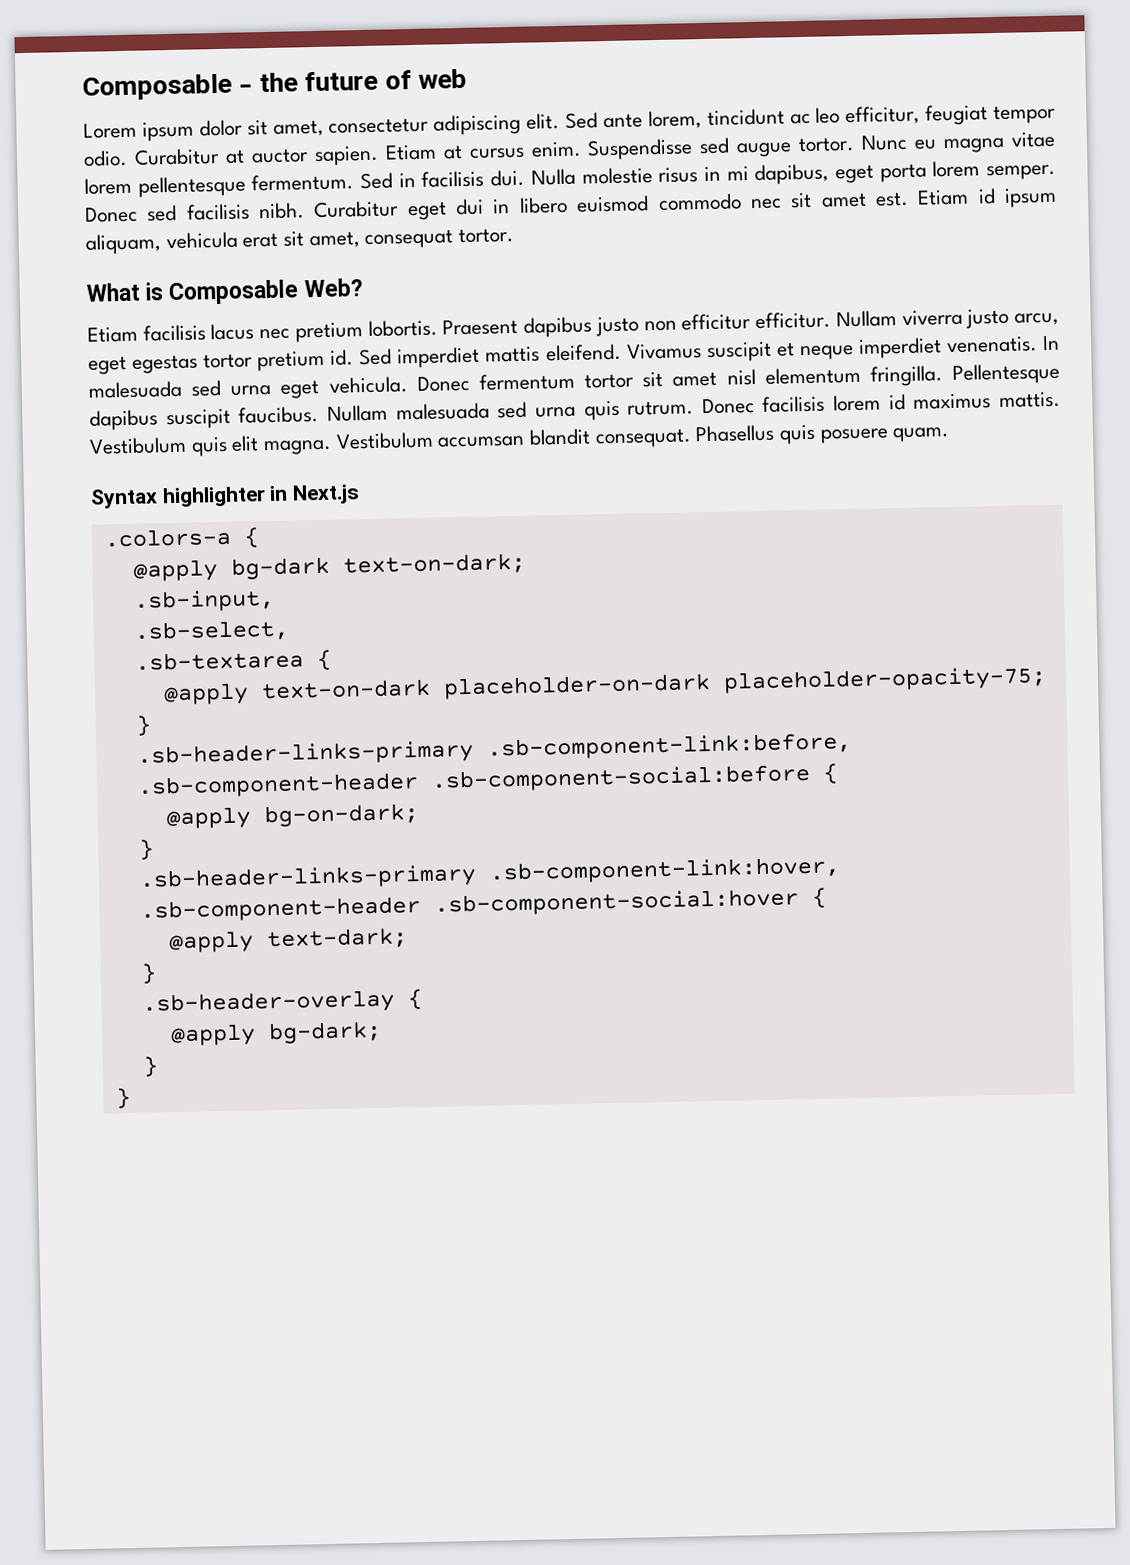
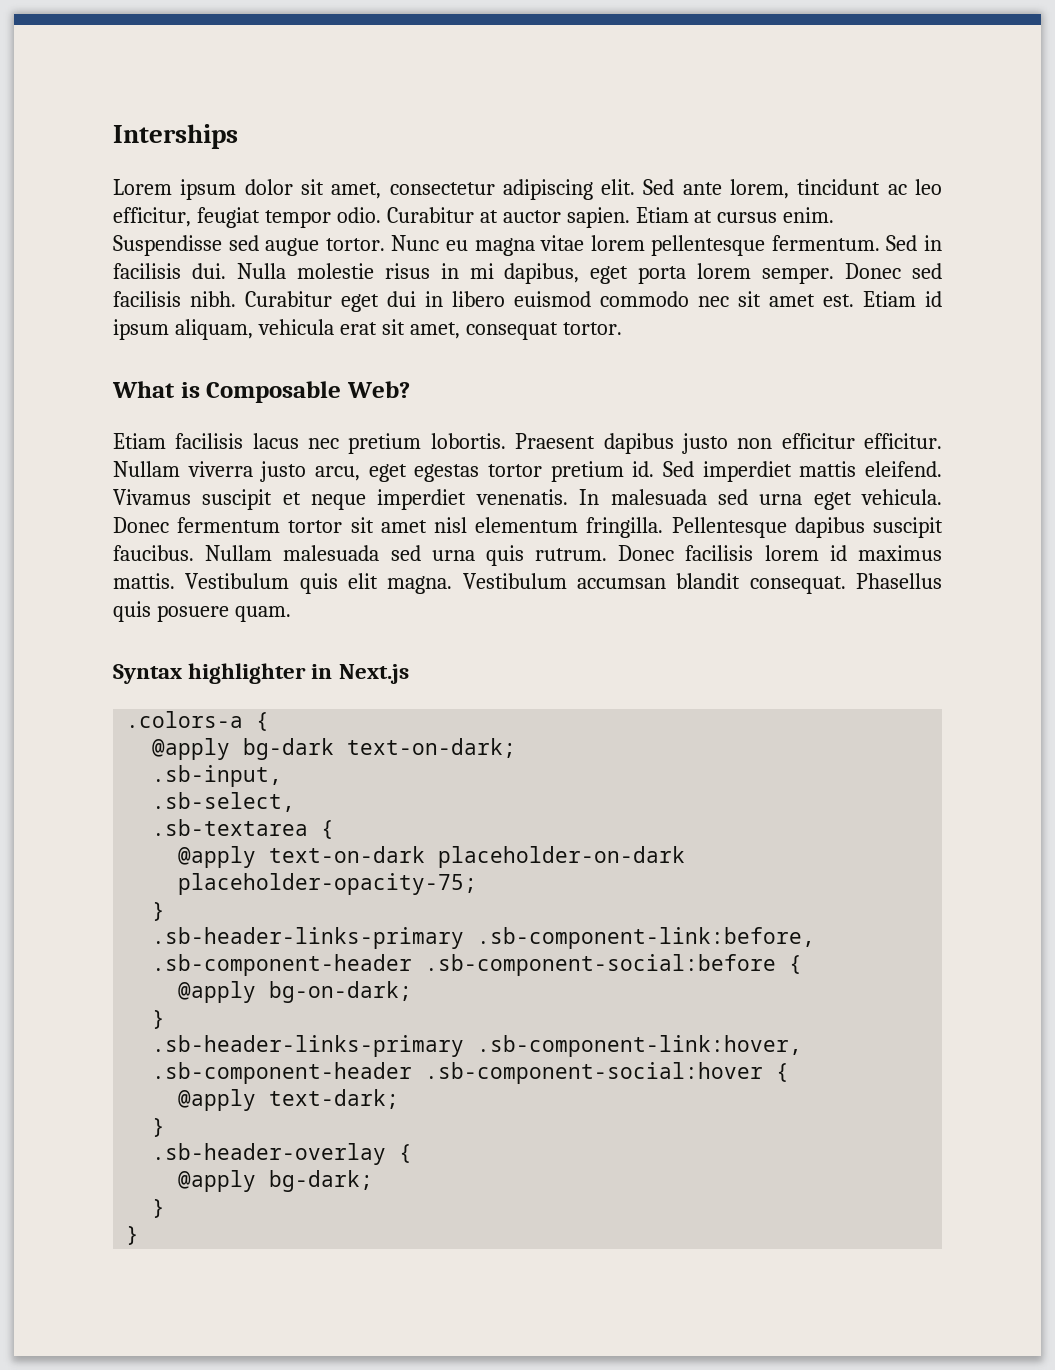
[82,68,467,101] Composable - the future of web -> [113,124,238,149] Interships

